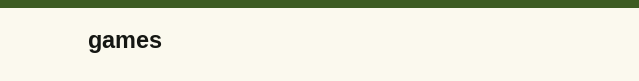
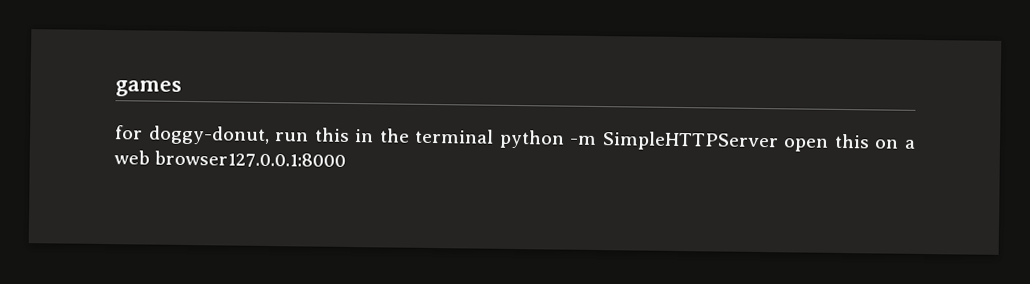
(162, 44) none -> [115,125,917,152] [114,150,347,168] // for doggy-donut, run this in the terminal python -m SimpleHTTPServer open this on a web browser127.0.0.1:8000

